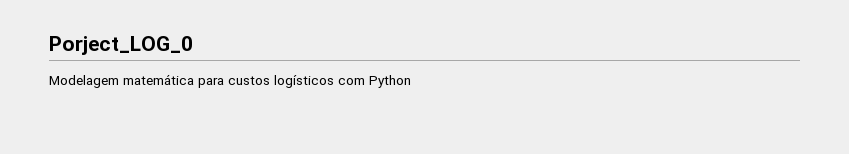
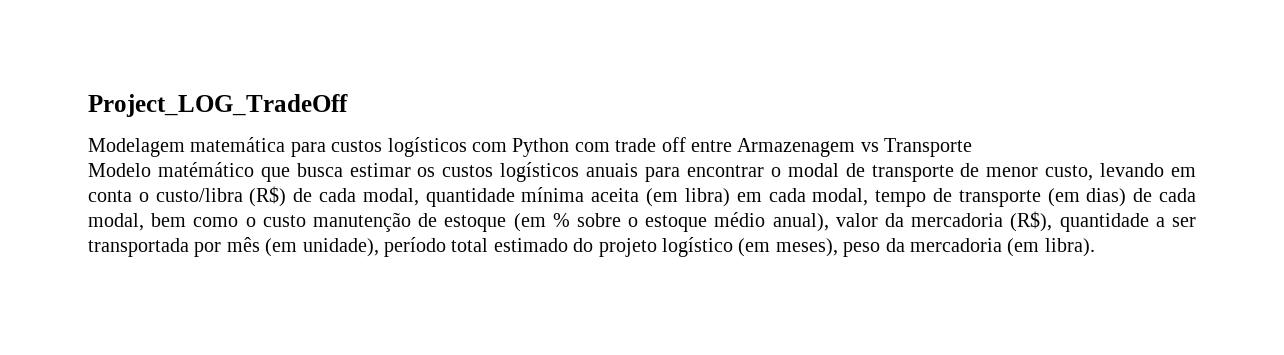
[49,36,193,55] Porject_LOG_0 -> [88,94,348,117] Project_LOG_TradeOff
(411, 81) none -> [574,137,973,157] [88,162,1197,182] [88,186,1197,207] [88,211,1196,232] [88,237,1095,257] com trade off entre Armazenagem vs Transporte // Modelo matémático que busca estimar os custos logísticos anuais para encontrar o modal de transporte de menor custo, levando em conta o custo/libra (R$) de cada modal, quantidade mínima aceita (em libra) em cada modal, tempo de transporte (em dias) de cada modal, bem como o custo manutenção de estoque (em % sobre o estoque médio anual), valor da mercadoria (R$), quantidade a ser transportada por mês (em unidade), período total estimado do projeto logístico (em meses), peso da mercadoria (em libra).

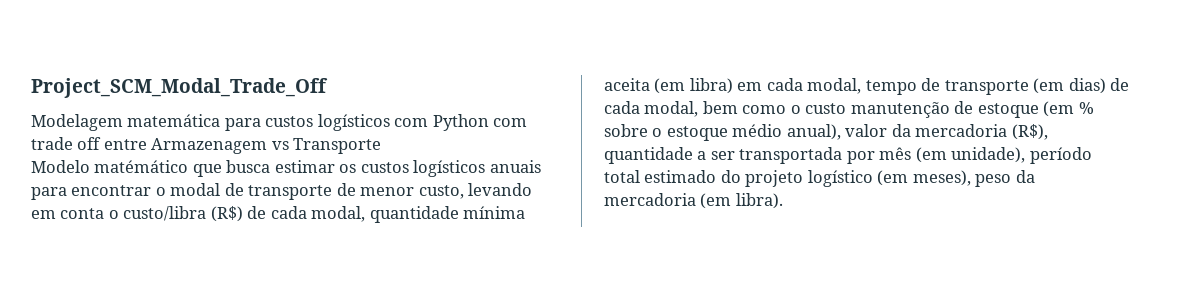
[88,94,348,117] Project_LOG_TradeOff -> [31,78,328,98] Project_SCM_Modal_Trade_Off

